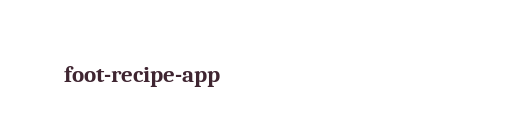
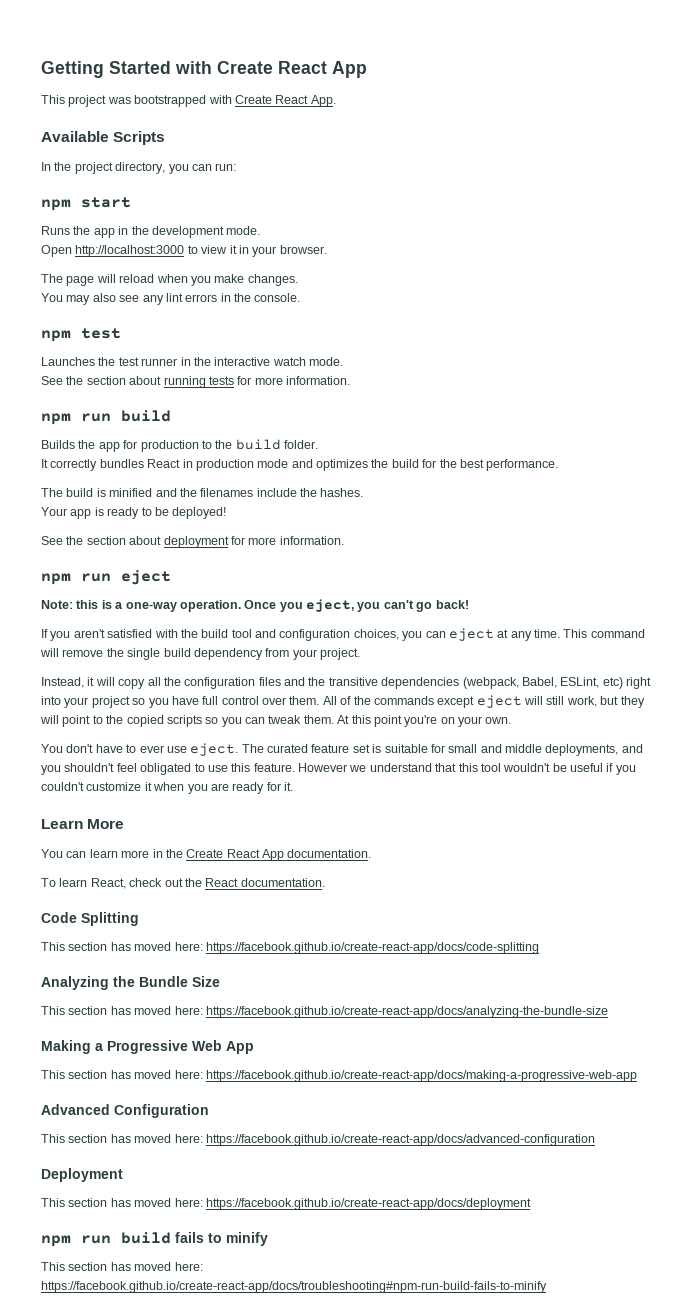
[64,66,220,87] foot-recipe-app -> [41,61,367,78] [41,95,336,107] [41,131,166,145] [41,162,237,174] [41,197,131,211] [41,226,261,238] [41,245,327,257] [41,274,298,286] [41,293,301,305] [41,328,121,342] [41,357,343,366] [41,376,350,388] [41,410,171,425] [41,439,318,452] [41,459,559,471] [41,488,364,497] [41,507,227,519] [41,536,344,548] [41,570,171,585] [41,599,469,612] [41,628,645,641] [40,648,360,660] [41,677,651,689] [41,695,645,708] [40,715,512,727] [41,743,643,756] [41,763,636,775] [41,782,293,794] [41,819,125,829] [41,849,372,861] [41,878,325,889] [41,912,139,926] [41,942,539,954] [41,976,220,990] [41,1006,608,1018] [41,1040,254,1054] [41,1070,637,1082] [41,1104,209,1118] [41,1134,595,1146] [41,1168,123,1182] [41,1198,531,1210] [41,1232,268,1247] [41,1262,203,1271] [41,1281,547,1293] Getting Started with Create React App // This project was bootstrapped with Create React App. // Available Scripts // In the project directory, you can run: // npm start // Runs the app in the development mode. // Open http://localhost:3000 to view it in your browser. // The page will reload when you make changes. // You may also see any lint errors in the console. // npm test // Launches the test runner in the interactive watch mode. // See the section about running tests for more information. // npm run build // Builds the app for production to the build folder. // It correctly bundles React in production mode and optimizes the build for the best performance. // The build is minified and the filenames include the hashes. // Your app is ready to be deployed! // See the section about deployment for more information. // npm run eject // Note: this is a one-way operation. Once you eject, you can't go back! // If you aren't satisfied with the build tool and configuration choices, you can eject at any time. This command will remove the single build dependency from your project. // Instead, it will copy all the configuration files and the transitive dependencies (webpack, Babel, ESLint, etc) right into your project so you have full control over them. All of the commands except eject will still work, but they will point to the copied scripts so you can tweak them. At this point you're on your own. // You don't have to ever use eject. The curated feature set is suitable for small and middle deployments, and you shouldn't feel obligated to use this feature. However we understand that this tool wouldn't be useful if you couldn't customize it when you are ready for it. // Learn More // You can learn more in the Create React App documentation. // To learn React, check out the React documentation. // Code Splitting // This section has moved here: https://facebook.github.io/create-react-app/docs/code-splitting // Analyzing the Bundle Size // This section has moved here: https://facebook.github.io/create-react-app/docs/analyzing-the-bundle-size // Making a Progressive Web App // This section has moved here: https://facebook.github.io/create-react-app/docs/making-a-progressive-web-app // Advanced Configuration // This section has moved here: https://facebook.github.io/create-react-app/docs/advanced-configuration // Deployment // This section has moved here: https://facebook.github.io/create-react-app/docs/deployment // npm run build fails to minify // This section has moved here: https://facebook.github.io/create-react-app/docs/troubleshooting#npm-run-build-fails-to-minify

